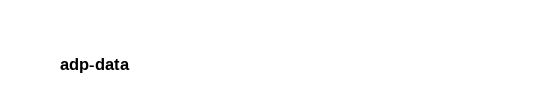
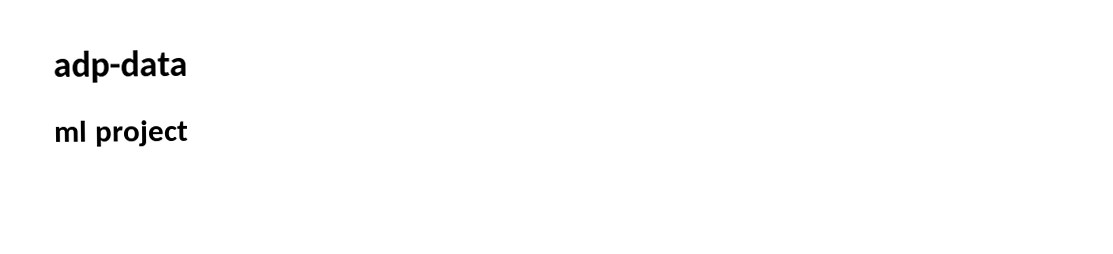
(130, 65) none -> [53,119,190,147] // ml project

